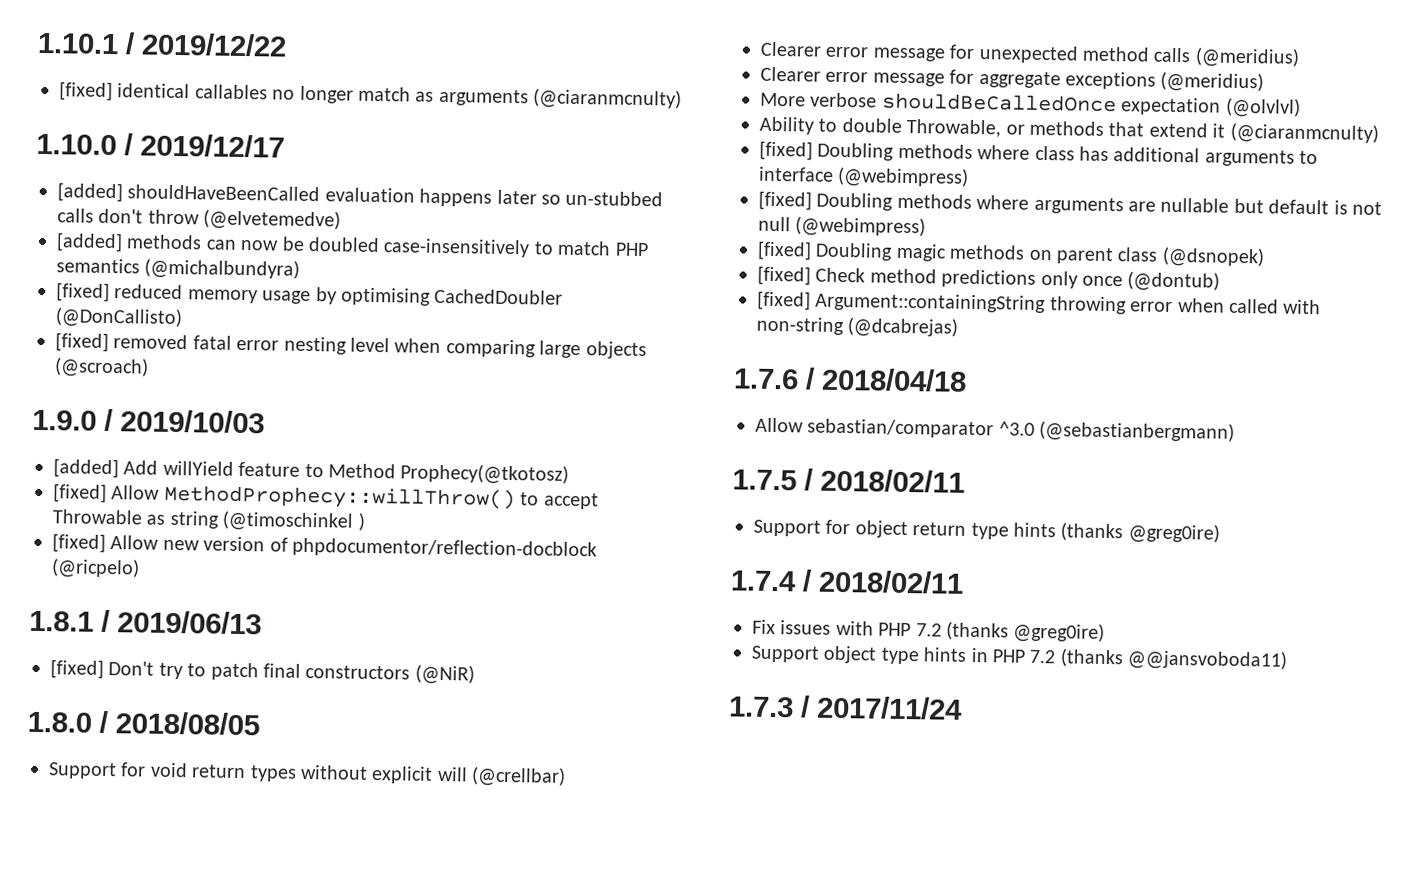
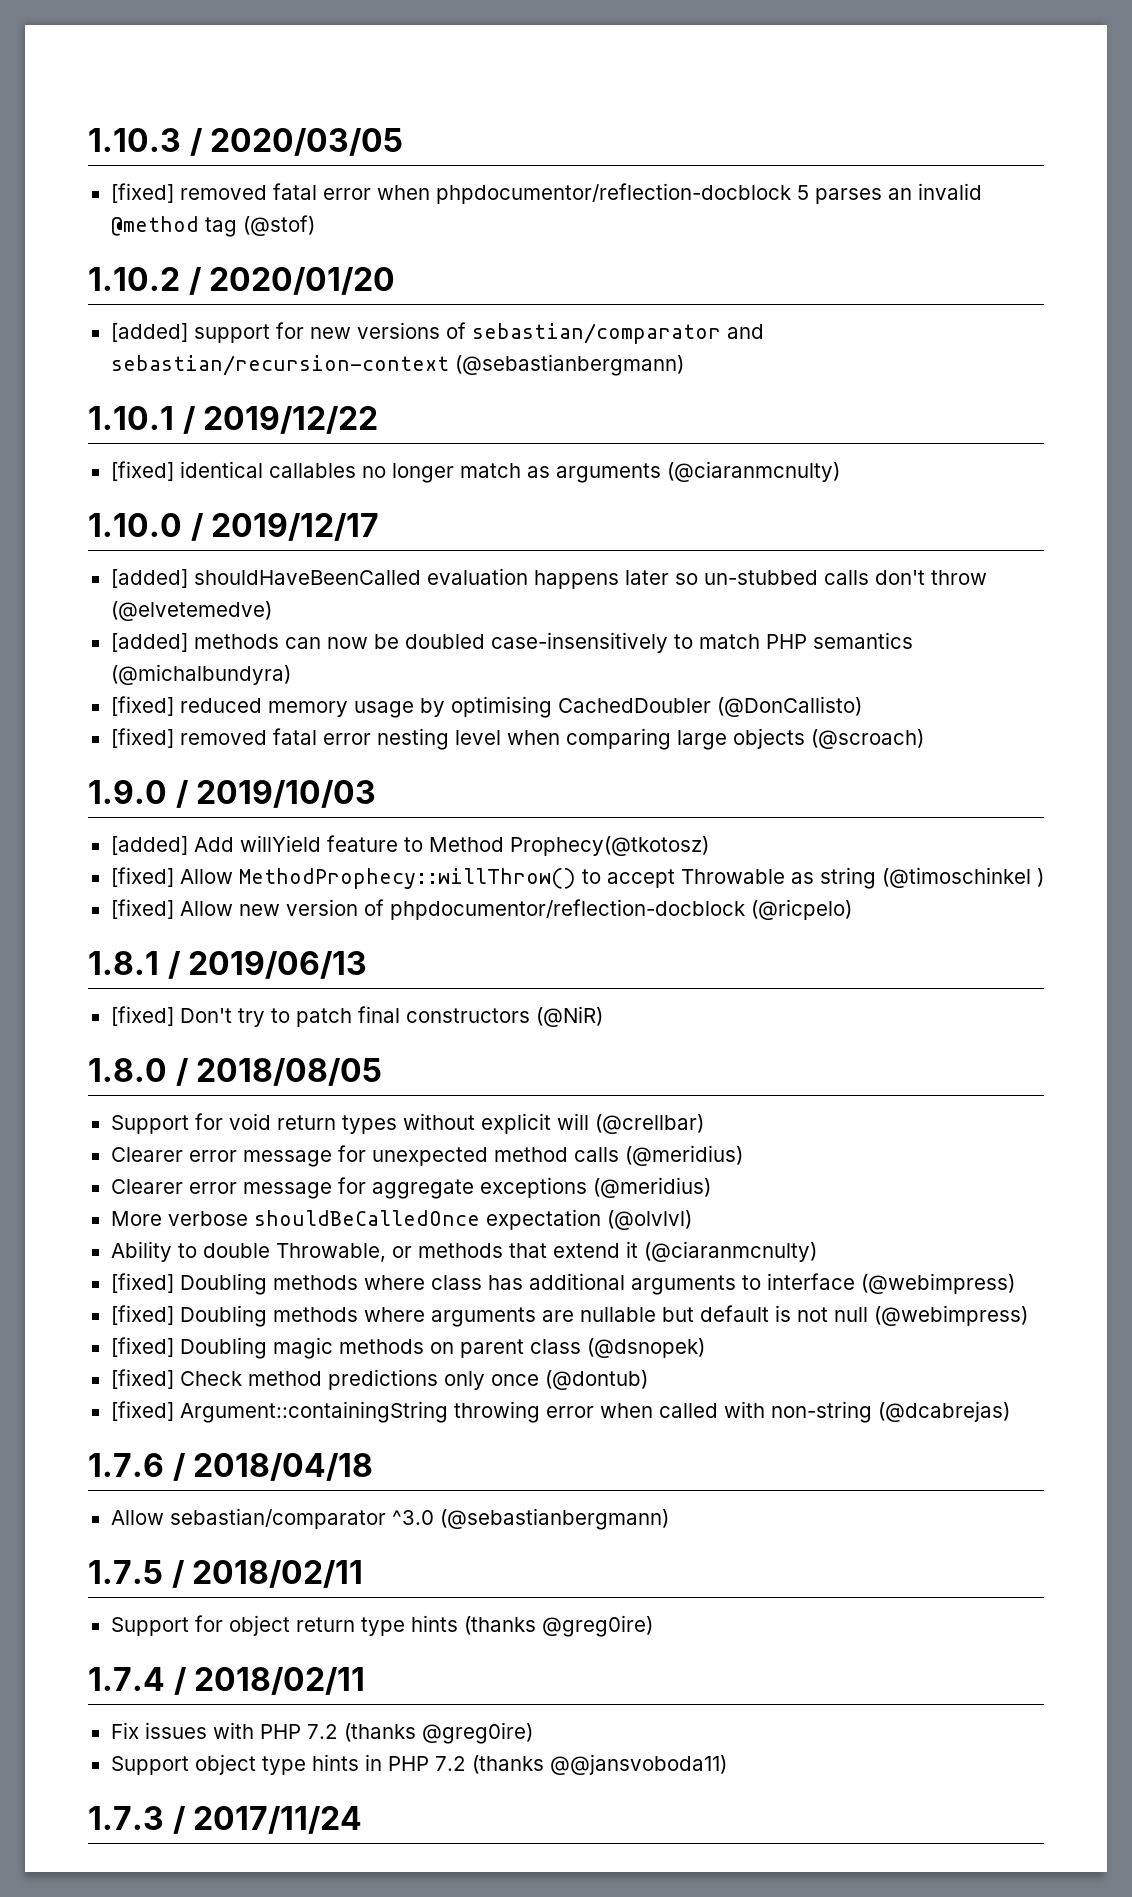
(37, 43) none -> [88,128,404,156] [110,183,982,204] [110,215,315,237] [88,267,396,295] [110,322,764,344] [110,354,684,376] 1.10.3 / 2020/03/05 // [fixed] removed fatal error when phpdocumentor/reflection-docblock 5 parses an invalid @method tag (@stof) // 1.10.2 / 2020/01/20 // [added] support for new versions of sebastian/comparator and sebastian/recursion-context (@sebastianbergmann) //

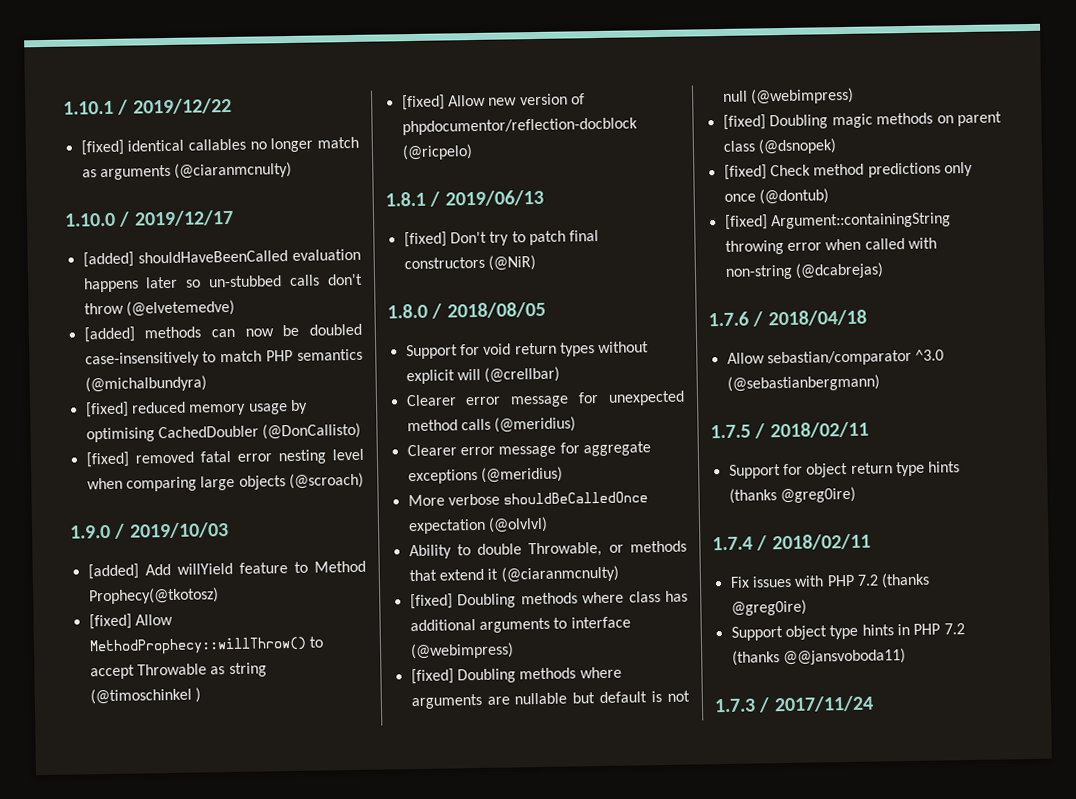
[88,128,404,156] [110,183,982,204] [110,215,315,237] [88,267,396,295] [110,322,764,344] [110,354,684,376] 1.10.3 / 2020/03/05 // [fixed] removed fatal error when phpdocumentor/reflection-docblock 5 parses an invalid @method tag (@stof) // 1.10.2 / 2020/01/20 // [added] support for new versions of sebastian/comparator and sebastian/recursion-context (@sebastianbergmann) // -> (63, 107) none

